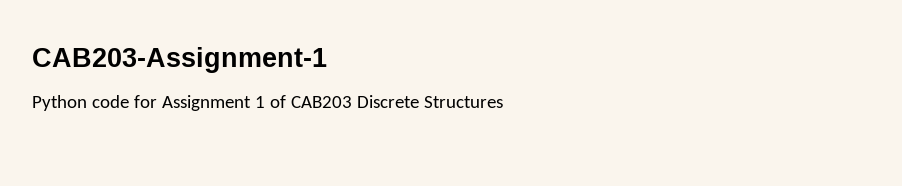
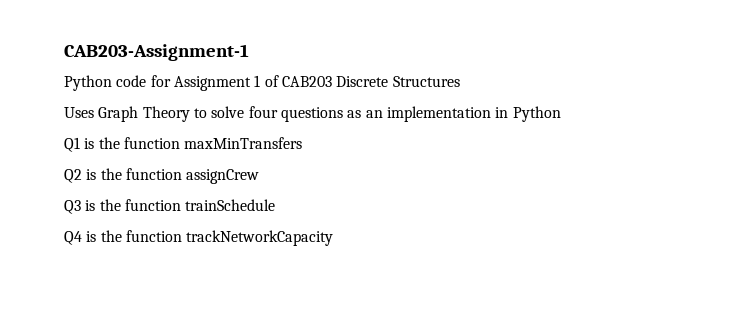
(503, 102) none -> [64,106,561,122] [64,137,303,152] [64,168,260,184] [64,199,276,214] [64,230,334,246] // Uses Graph Theory to solve four questions as an implementation in Python // Q1 is the function maxMinTransfers // Q2 is the function assignCrew // Q3 is the function trainSchedule // Q4 is the function trackNetworkCapacity

